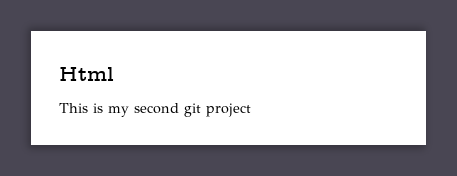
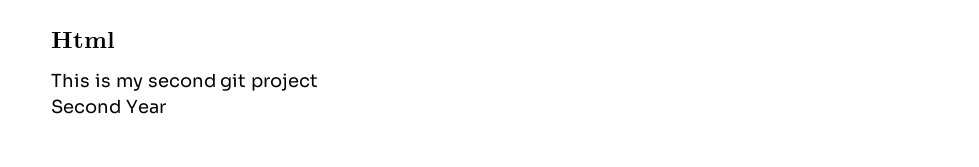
(251, 110) none -> [51,99,166,114] // Second Year

